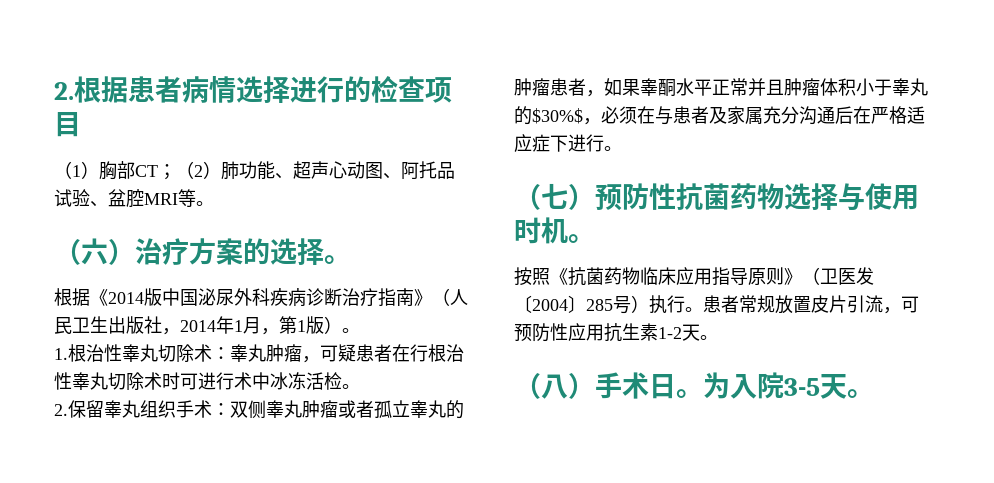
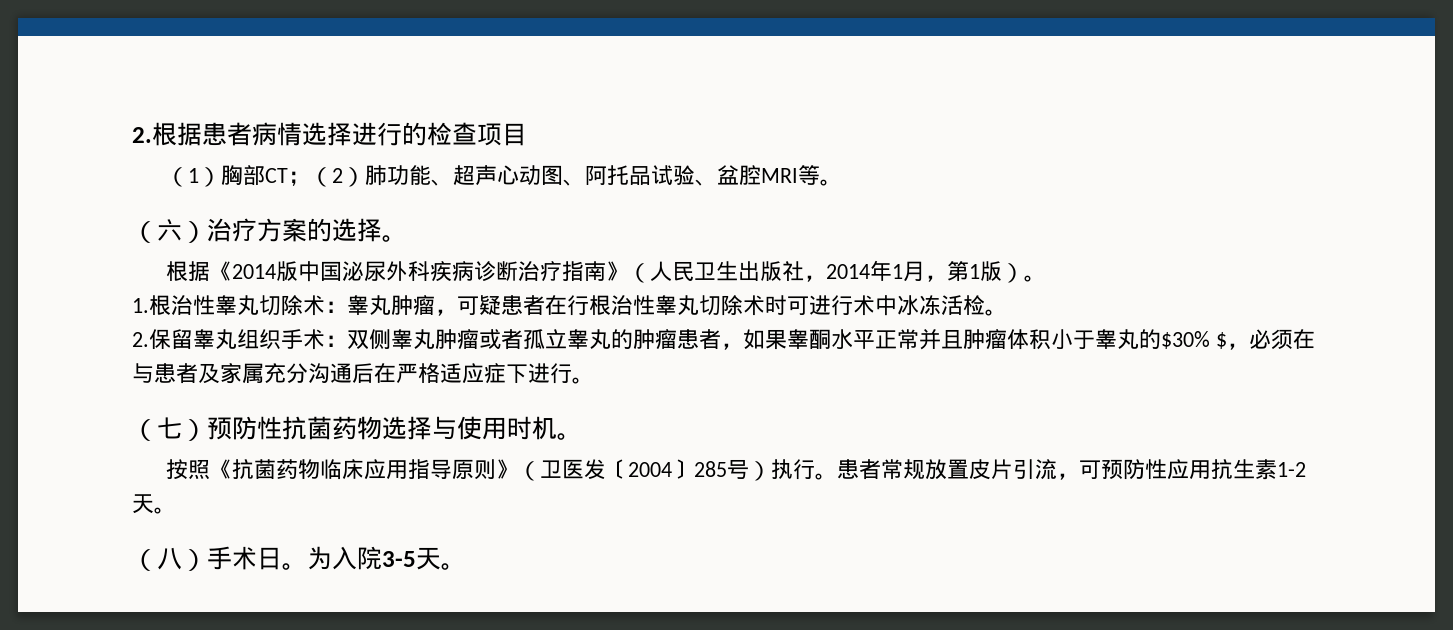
[532,108,583,124] $30%$ -> [1161,331,1227,349] $30% $

